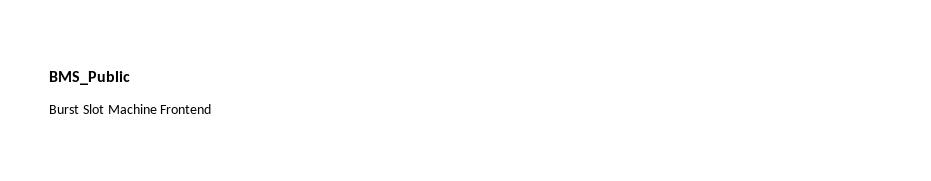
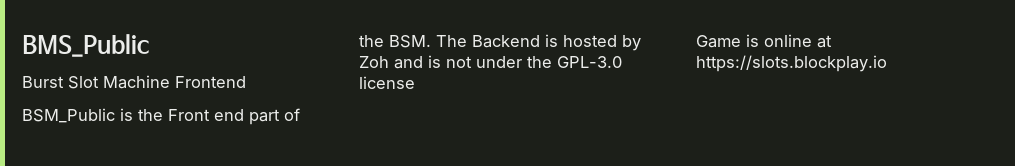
(212, 109) none -> [22,108,300,125] [359,34,641,51] [359,55,622,69] [359,76,415,89] [696,34,832,48] [696,55,887,72] // BSM_Public is the Front end part of the BSM. The Backend is hosted by Zoh and is not under the GPL-3.0 license // Game is online at https://slots.blockplay.io

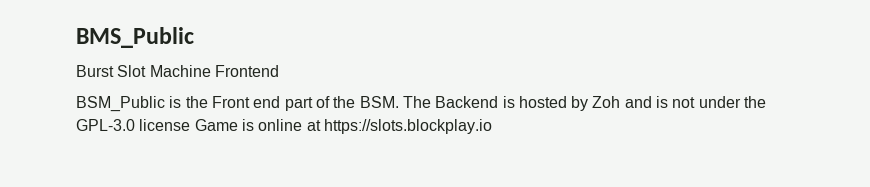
(415, 82) // -> (191, 125) none

